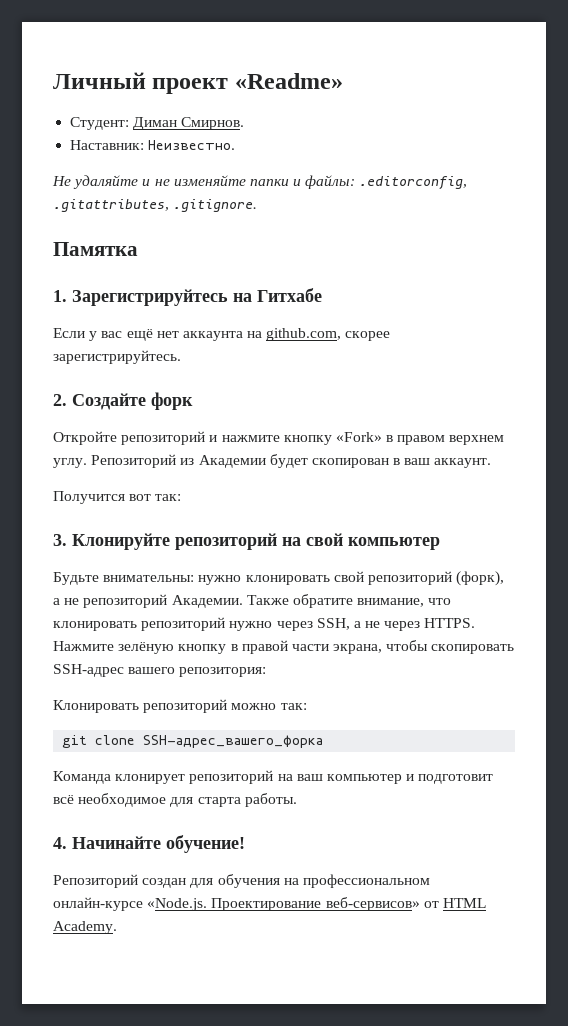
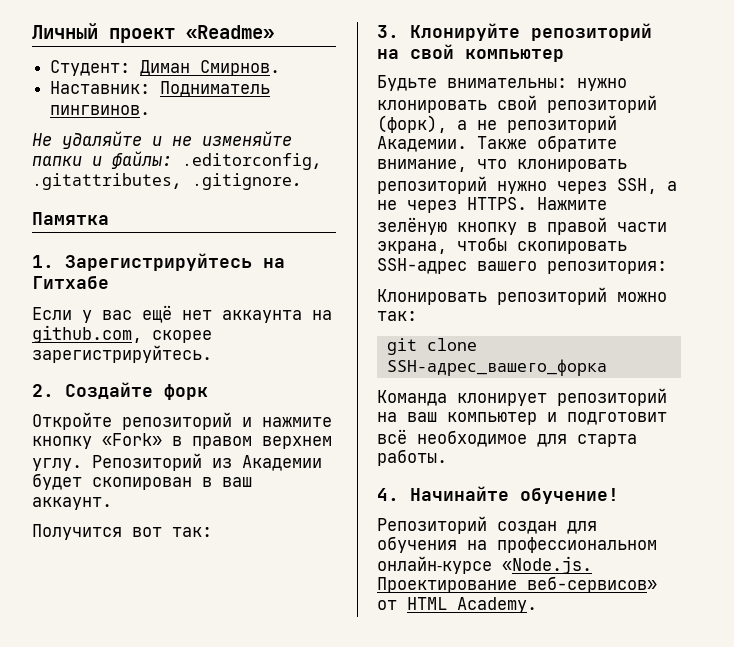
[148,140,236,150] Неизвестно. -> [160,81,271,97] [50,105,151,115] Подниматель пингвинов.

